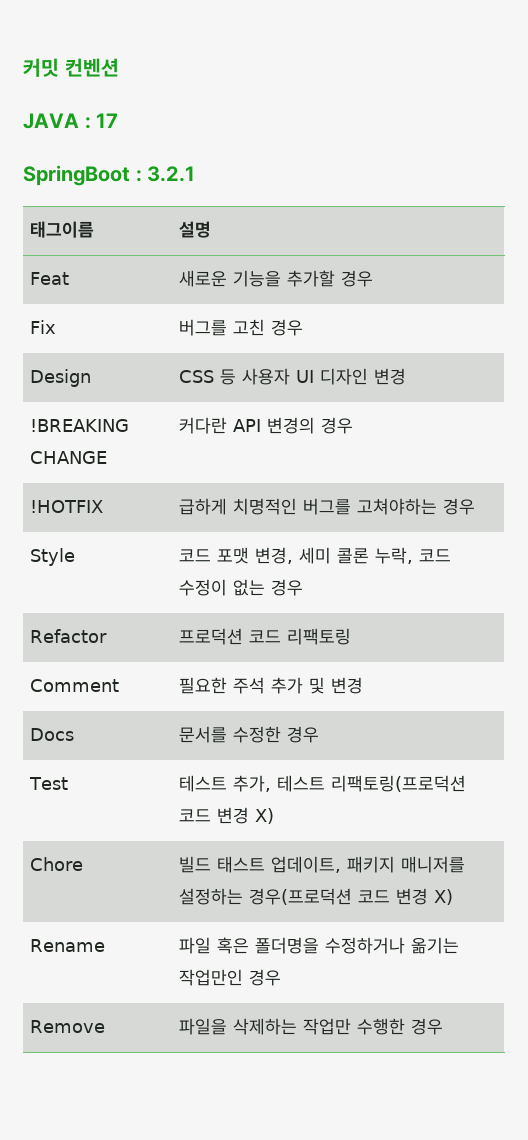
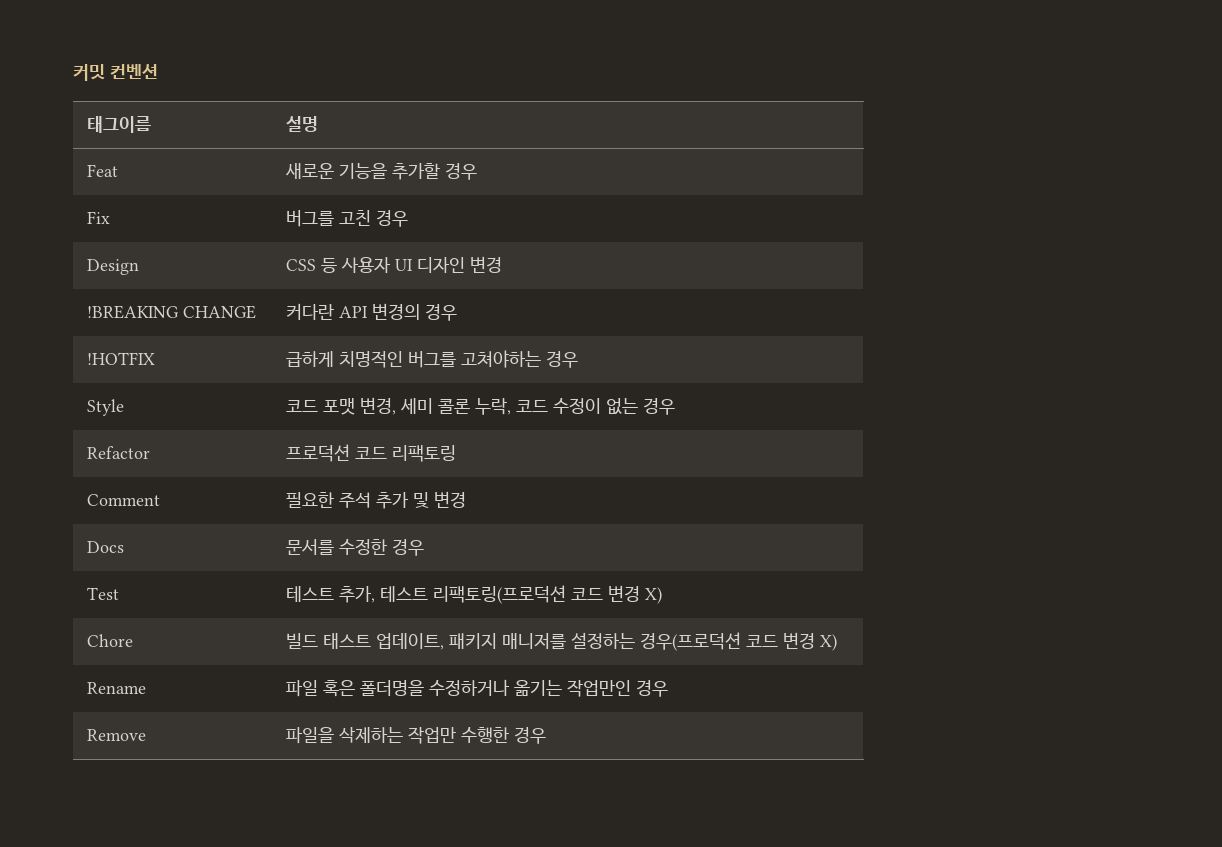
[23,113,119,129] [23,165,196,186] // JAVA : 17 // SpringBoot : 3.2.1 -> (158, 71) none

